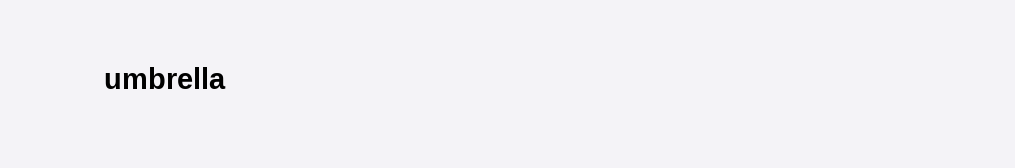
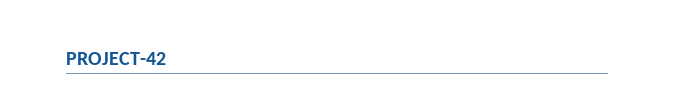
[104,67,226,89] umbrella -> [66,52,166,65] PROJECT-42

